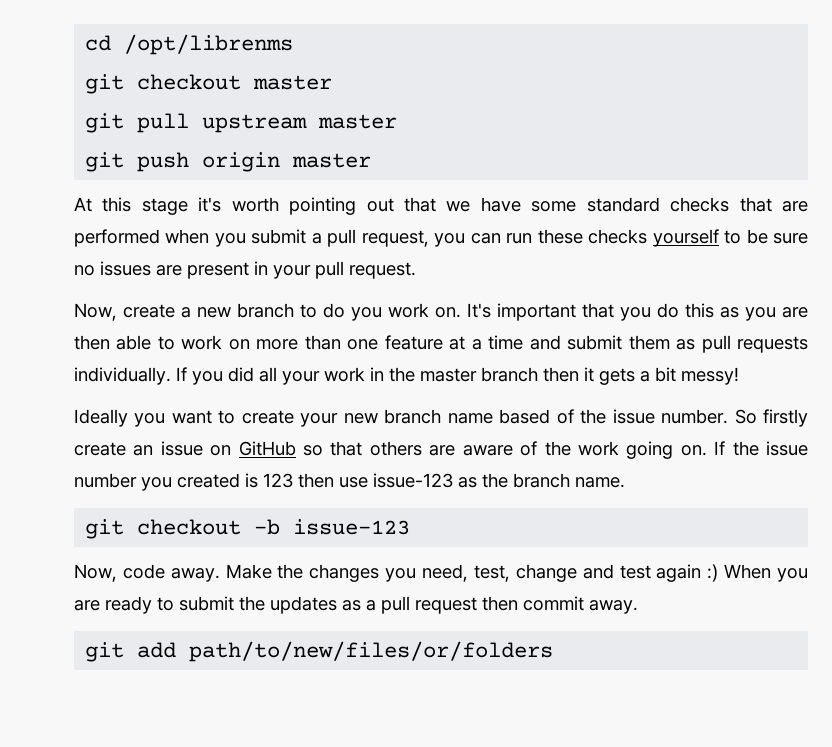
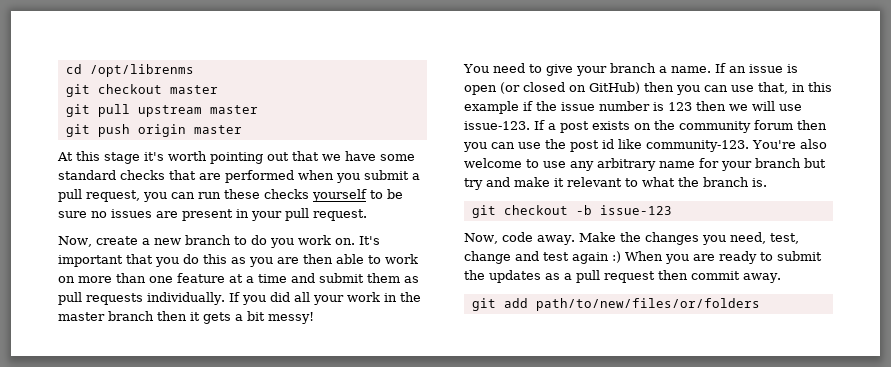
[74,409,808,427] [74,441,726,459] Ideally you want to create your new branch name based of the issue number. So firstly create an issue on GitHub so that others are aware of the work going on. If -> [463,63,798,76] [464,82,832,95] [464,101,533,114] You need to give your branch a name. If an issue is open (or closed on GitHub) then you can use that, in this example if
[141,473,240,491] you created -> (650, 106) none
[339,473,477,488] use issue-123 as -> [729,101,802,111] [464,120,827,133] [463,139,827,152] [464,158,826,171] [464,177,675,190] we will use issue-123. If a post exists on the community forum then you can use the post id like community-123. You're also welcome to use any arbitrary name for your branch but try and make it relevant to what
[575,477,625,488] name. -> [752,178,767,187] is.

